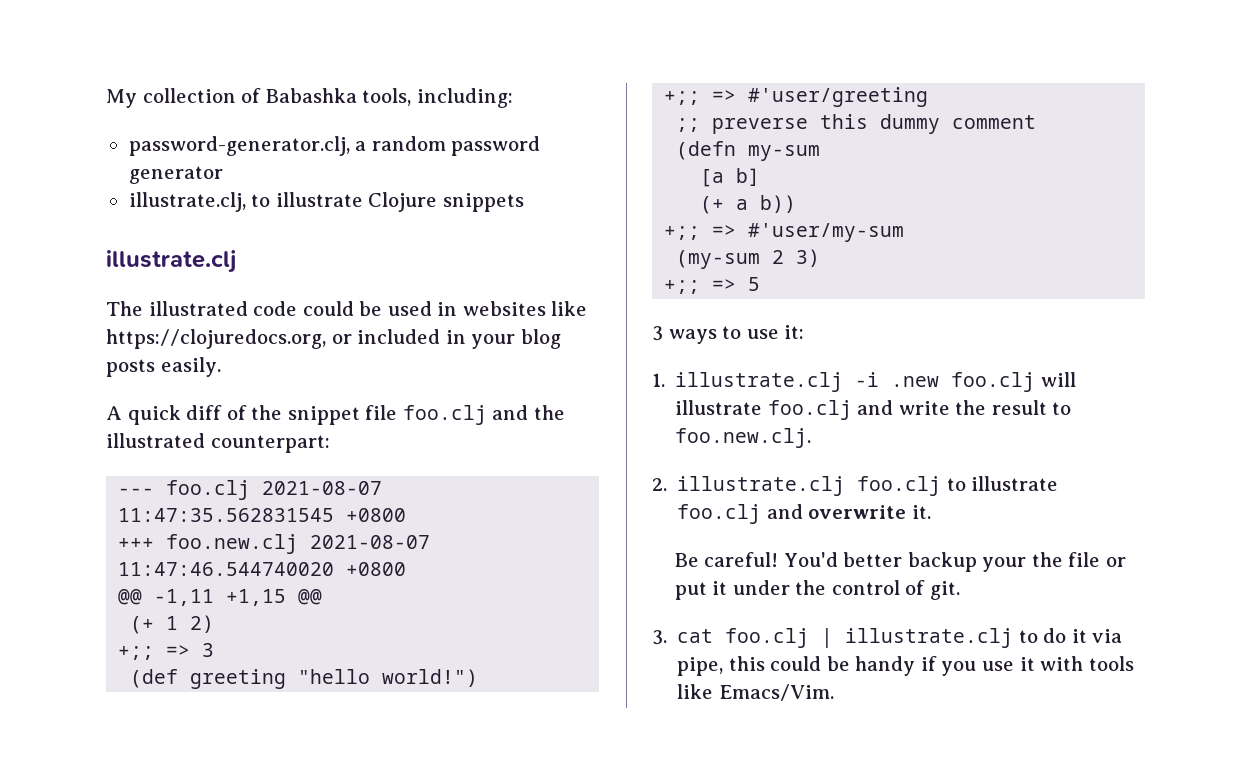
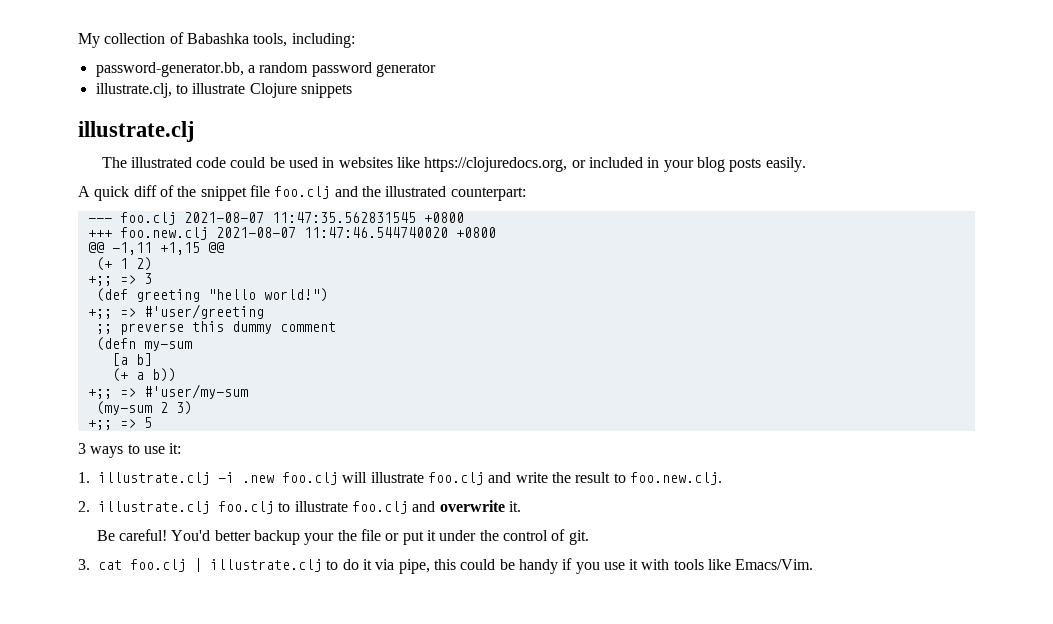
[128,136,350,156] password-generator.clj, -> [95,62,244,77] password-generator.bb,

